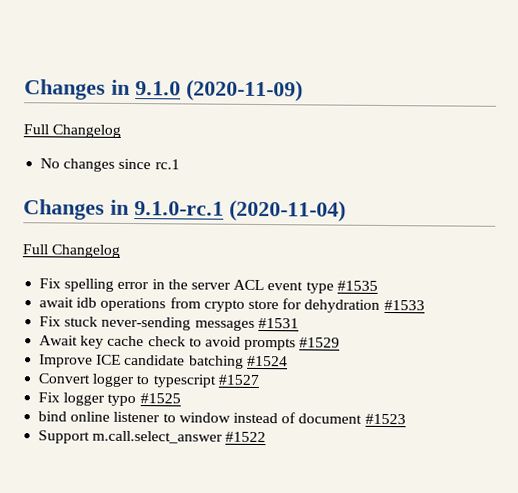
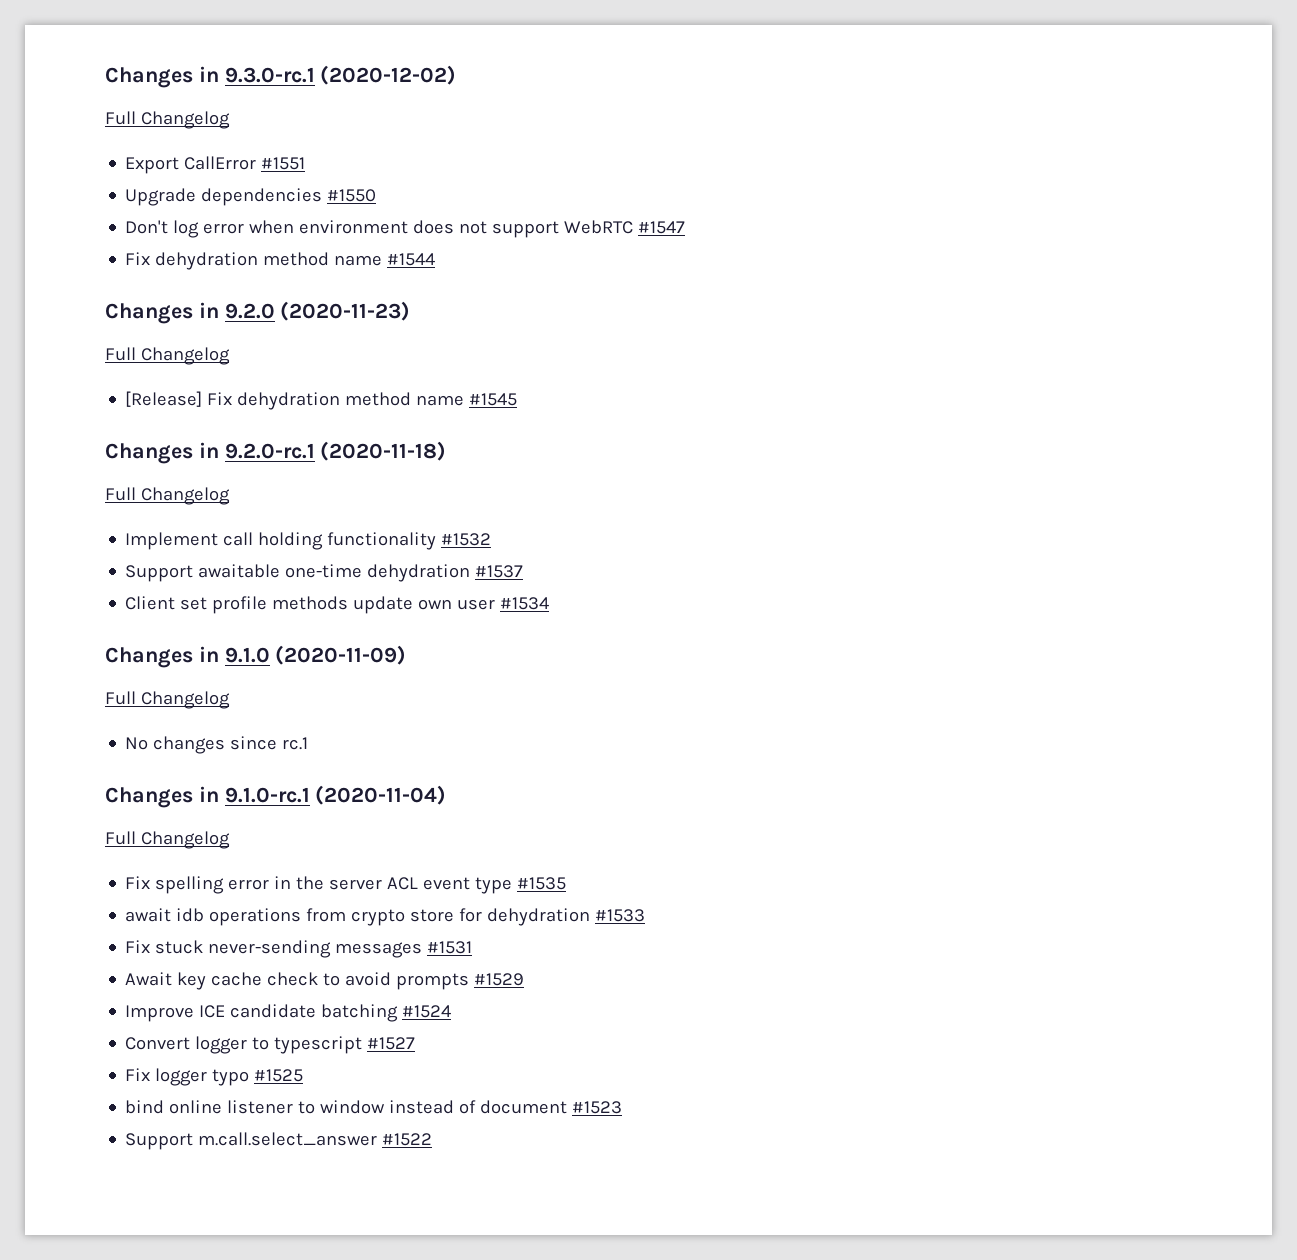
[24,79,130,100] Changes in -> [105,65,457,88] [105,111,230,129] [125,156,306,174] [125,188,377,206] [125,220,686,238] [125,252,436,270] [105,301,411,324] [105,347,230,365] [125,391,518,410] [105,441,447,464] [105,487,230,505] [125,532,492,550] [125,564,524,582] [125,596,550,614] [105,646,219,668] Changes in 9.3.0-rc.1 (2020-12-02) // Full Changelog // Export CallError #1551 // Upgrade dependencies #1550 // Don't log error when environment does not support WebRTC #1547 // Fix dehydration method name #1544 // Changes in 9.2.0 (2020-11-23) // Full Changelog // [Release] Fix dehydration method name #1545 // Changes in 9.2.0-rc.1 (2020-11-18) // Full Changelog // Implement call holding functionality #1532 // Support awaitable one-time dehydration #1537 // Client set profile methods update own user #1534 // Changes in

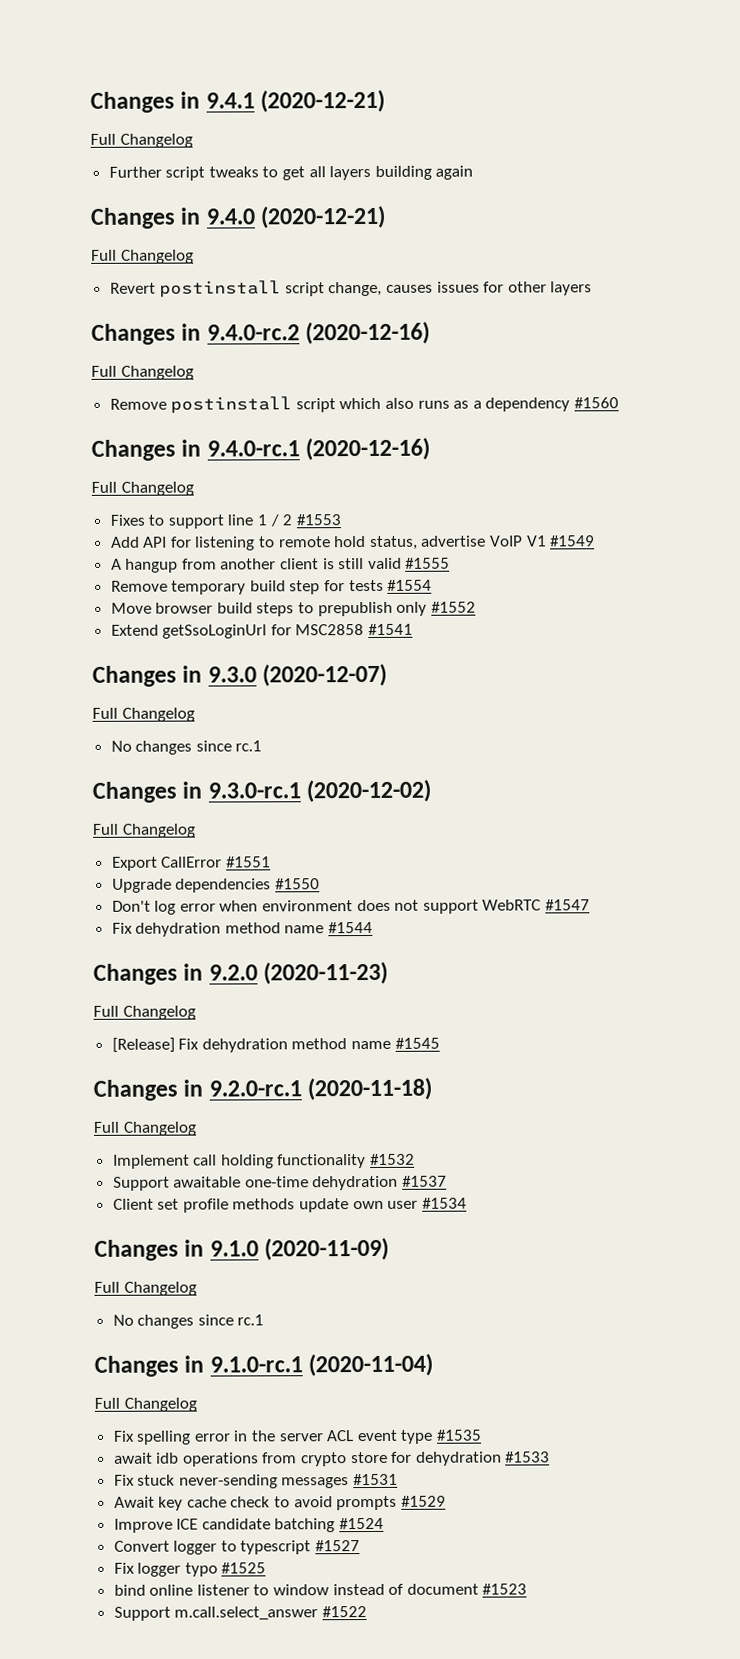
[105,66,219,88] Changes in -> [90,89,386,113] [90,133,193,148] [108,165,474,181] [90,205,387,229] [91,249,194,264] [109,280,593,298] [91,321,431,345] [91,365,194,380] [109,396,620,414] [91,437,431,461] [91,481,194,496] [109,514,341,529] [110,535,596,551] [110,557,451,573] [110,579,433,595] [110,601,476,617] [110,623,414,639] [92,663,388,687] [92,707,195,722] [110,740,263,755] [92,781,203,803] Changes in 9.4.1 (2020-12-21) // Full Changelog // Further script tweaks to get all layers building again // Changes in 9.4.0 (2020-12-21) // Full Changelog // Revert postinstall script change, causes issues for other layers // Changes in 9.4.0-rc.2 (2020-12-16) // Full Changelog // Remove postinstall script which also runs as a dependency #1560 // Changes in 9.4.0-rc.1 (2020-12-16) // Full Changelog // Fixes to support line 1 / 2 #1553 // Add API for listening to remote hold status, advertise VoIP V1 #1549 // A hangup from another client is still valid #1555 // Remove temporary build step for tests #1554 // Move browser build steps to prepublish only #1552 // Extend getSsoLoginUrl for MSC2858 #1541 // Changes in 9.3.0 (2020-12-07) // Full Changelog // No changes since rc.1 // Changes in

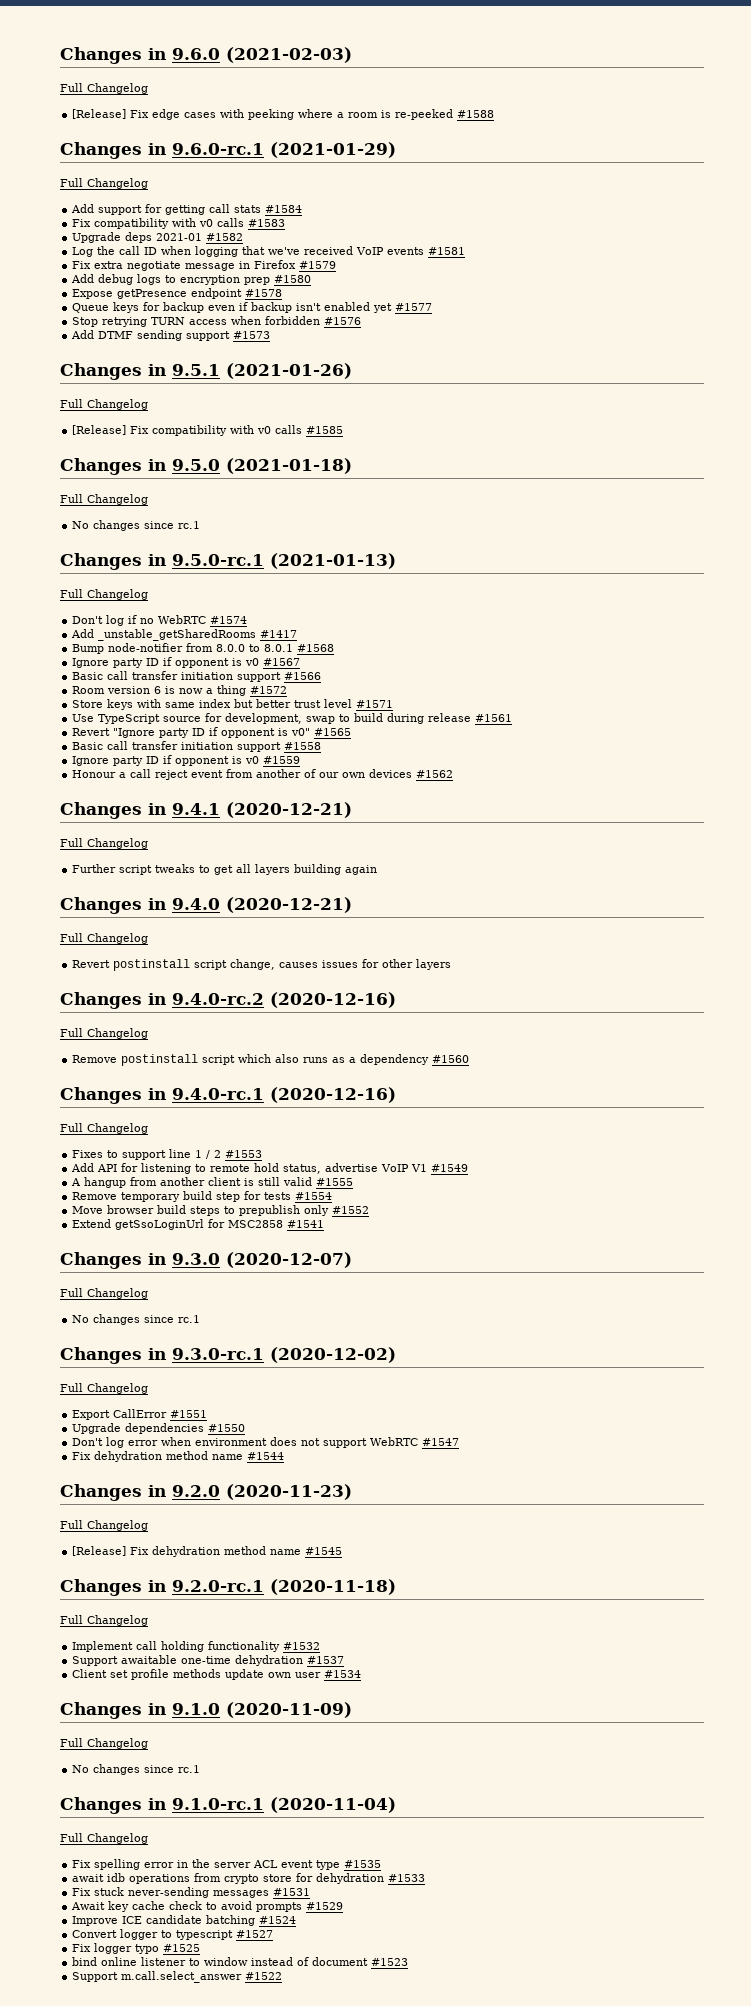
[90,91,201,113] Changes in -> [60,47,352,64] [60,83,148,94] [72,109,495,120] [60,142,396,159] [60,178,148,189] [71,204,303,215] [72,218,286,229] [72,232,244,243] [72,246,466,257] [72,260,337,271] [71,274,312,285] [72,288,283,299] [72,302,433,313] [72,316,362,327] [71,330,271,341] [60,363,352,380] [60,399,148,410] [72,425,344,436] [60,458,352,475] [60,494,148,505] [72,520,201,531] [60,553,396,570] [60,589,148,600] [72,615,248,626] [71,629,298,641] [72,643,335,654] [72,657,301,668] [72,671,322,682] [72,685,288,696] [72,699,394,710] [72,713,513,724] [72,727,352,738] [72,741,322,752] [72,755,301,766] [72,769,454,780] [60,802,166,819] Changes in 9.6.0 (2021-02-03) // Full Changelog // [Release] Fix edge cases with peeking where a room is re-peeked #1588 // Changes in 9.6.0-rc.1 (2021-01-29) // Full Changelog // Add support for getting call stats #1584 // Fix compatibility with v0 calls #1583 // Upgrade deps 2021-01 #1582 // Log the call ID when logging that we've received VoIP events #1581 // Fix extra negotiate message in Firefox #1579 // Add debug logs to encryption prep #1580 // Expose getPresence endpoint #1578 // Queue keys for backup even if backup isn't enabled yet #1577 // Stop retrying TURN access when forbidden #1576 // Add DTMF sending support #1573 // Changes in 9.5.1 (2021-01-26) // Full Changelog // [Release] Fix compatibility with v0 calls #1585 // Changes in 9.5.0 (2021-01-18) // Full Changelog // No changes since rc.1 // Changes in 9.5.0-rc.1 (2021-01-13) // Full Changelog // Don't log if no WebRTC #1574 // Add _unstable_getSharedRooms #1417 // Bump node-notifier from 8.0.0 to 8.0.1 #1568 // Ignore party ID if opponent is v0 #1567 // Basic call transfer initiation support #1566 // Room version 6 is now a thing #1572 // Store keys with same index but better trust level #1571 // Use TypeScript source for development, swap to build during release #1561 // Revert "Ignore party ID if opponent is v0" #1565 // Basic call transfer initiation support #1558 // Ignore party ID if opponent is v0 #1559 // Honour a call reject event from another of our own devices #1562 // Changes in

